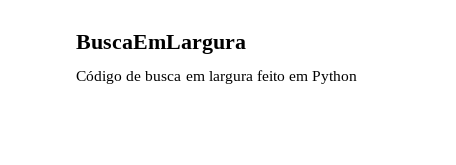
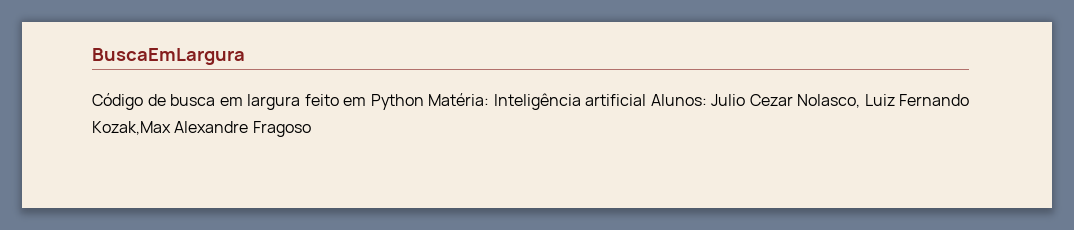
(358, 77) none -> [428,93,969,110] [92,121,311,137] Matéria: Inteligência artificial Alunos: Julio Cezar Nolasco, Luiz Fernando Kozak,Max Alexandre Fragoso

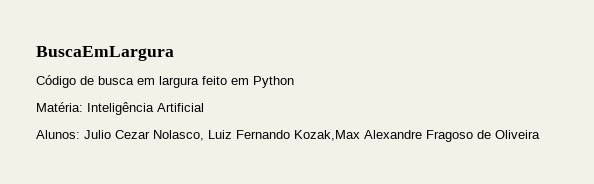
(424, 102) none -> (294, 82) //
[585,94,646,106] artificial -> [157,103,204,112] Artificial //
(311, 129) none -> [477,130,540,139] de Oliveira

